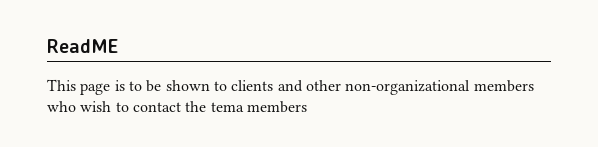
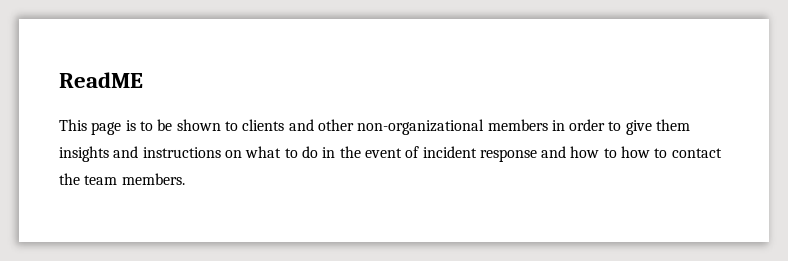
[47,101,112,112] who wish -> [551,119,691,135] [59,146,651,162] in order to give them insights and instructions on what to do in the event of incident response and how to how
[210,101,307,113] tema members -> [84,173,185,185] team members.

